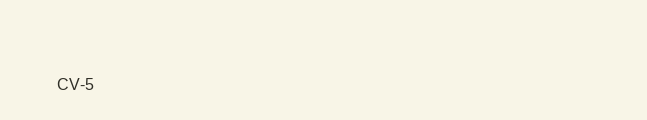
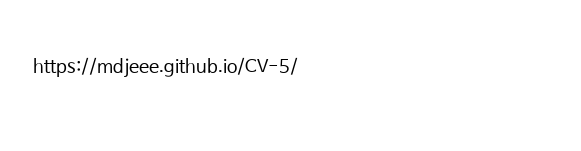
[57,78,94,90] CV-5 -> [33,57,298,78] https://mdjeee.github.io/CV-5/

